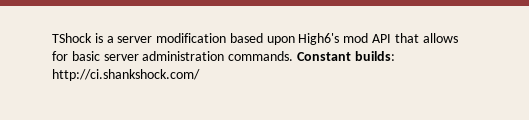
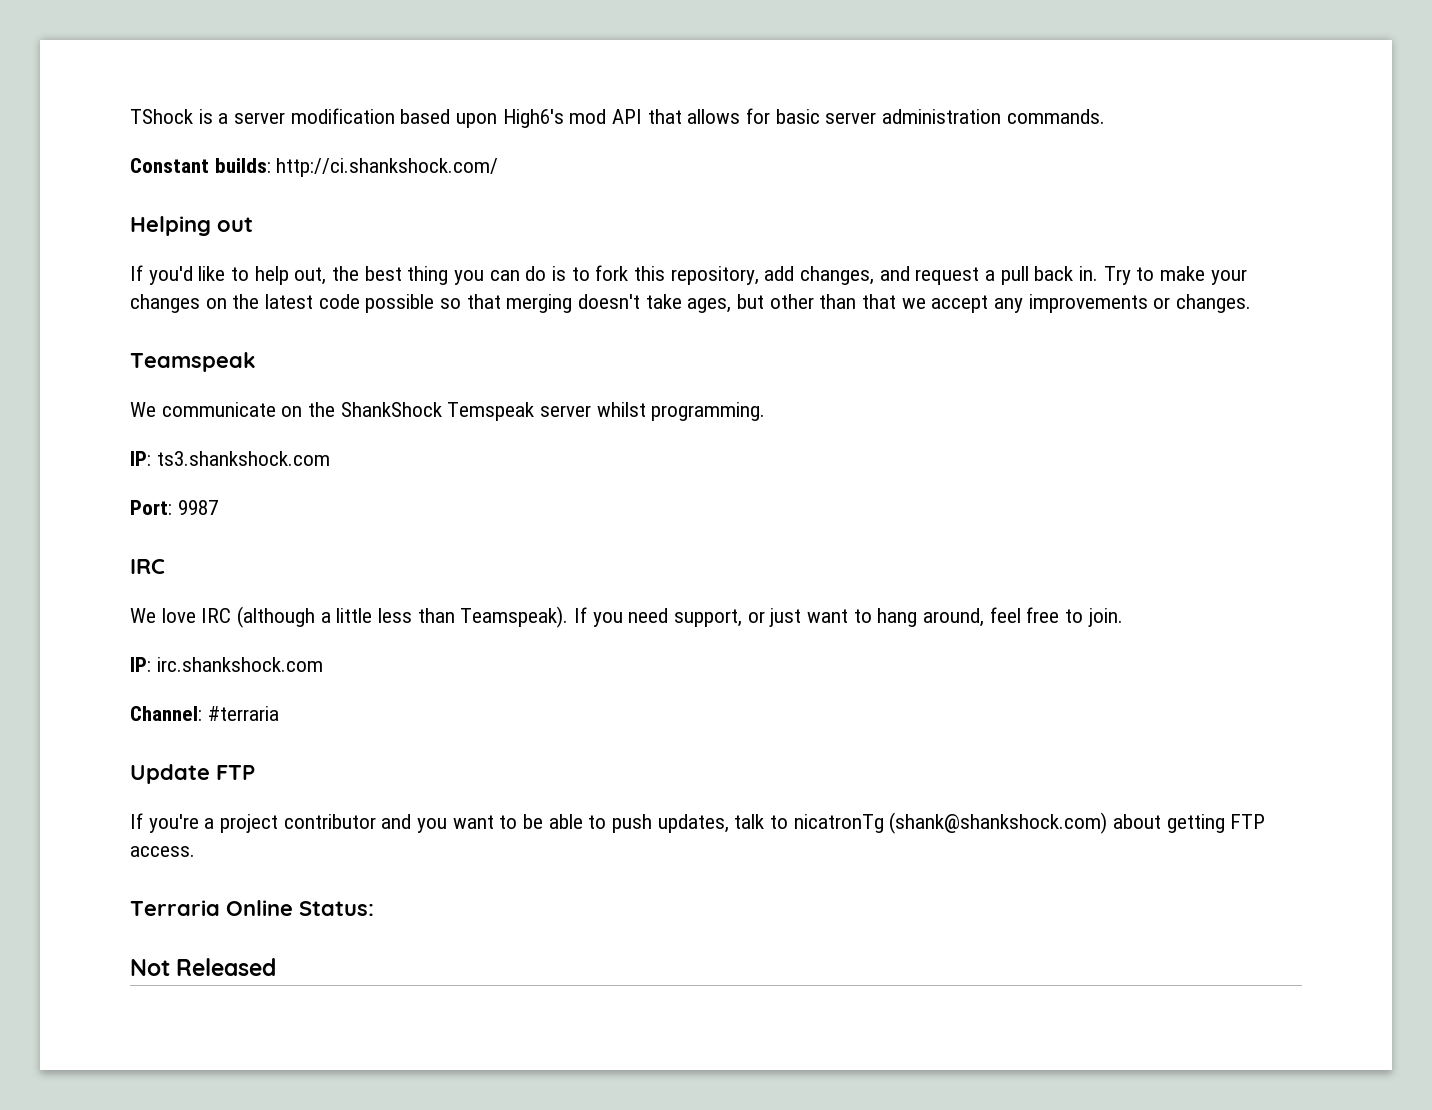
(294, 56) none -> (1105, 116) //
(200, 75) none -> [130,216,253,236] [130,265,1247,285] [130,294,1252,313] [130,352,256,372] [130,402,766,421] [130,451,330,466] [130,500,218,515] [130,559,165,574] [130,606,1123,628] [130,657,323,672] [130,706,279,721] [130,764,255,784] [130,812,1266,834] [130,846,195,857] [130,900,374,916] [130,958,277,976] // Helping out // If you'd like to help out, the best thing you can do is to fork this repository, add changes, and request a pull back in. Try to make your changes on the latest code possible so that merging doesn't take ages, but other than that we accept any improvements or changes. // Teamspeak // We communicate on the ShankShock Temspeak server whilst programming. // IP: ts3.shankshock.com // Port: 9987 // IRC // We love IRC (although a little less than Teamspeak). If you need support, or just want to hang around, feel free to join. // IP: irc.shankshock.com // Channel: #terraria // Update FTP // If you're a project contributor and you want to be able to push updates, talk to nicatronTg (shank@shankshock.com) about getting FTP access. // Terraria Online Status: // Not Released

